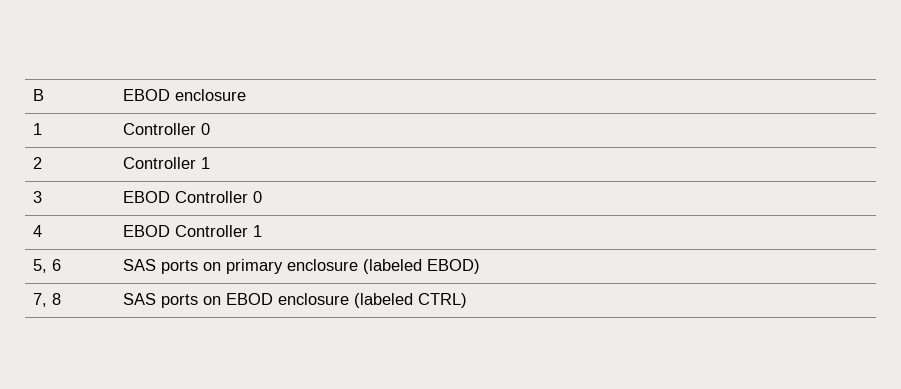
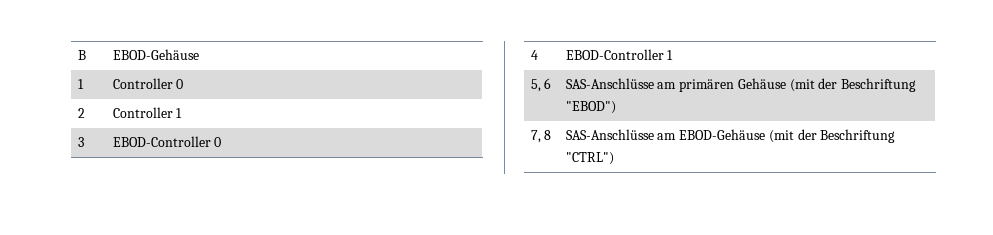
[122,89,246,101] EBOD enclosure -> [112,49,199,60] EBOD-Gehäuse
[122,191,248,203] EBOD Controller -> [112,136,211,147] EBOD-Controller
[122,225,248,237] EBOD Controller -> [565,49,664,60] EBOD-Controller
[122,259,480,274] [32,293,61,307] [122,293,467,308] SAS ports on primary enclosure (labeled EBOD) // 7, 8 | SAS ports on EBOD enclosure (labeled CTRL) -> [565,78,917,92] [565,101,616,114] [530,130,552,143] [565,129,896,143] [565,152,614,165] SAS-Anschlüsse am primären Gehäuse (mit der Beschriftung "EBOD") // 7, 8 | SAS-Anschlüsse am EBOD-Gehäuse (mit der Beschriftung "CTRL")

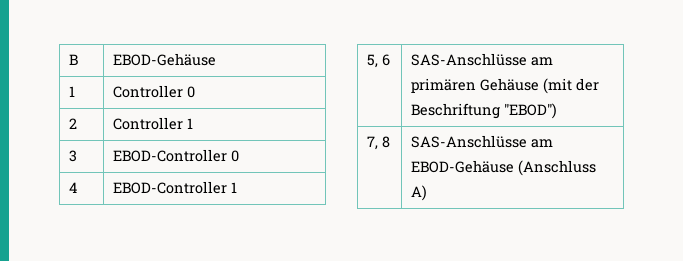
[768,129,896,143] [565,152,614,165] (mit der Beschriftung "CTRL") -> [517,160,596,176] [410,185,427,201] (Anschluss A)

